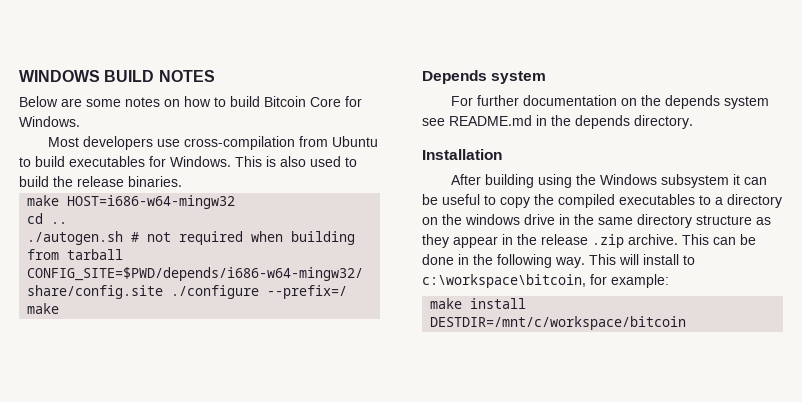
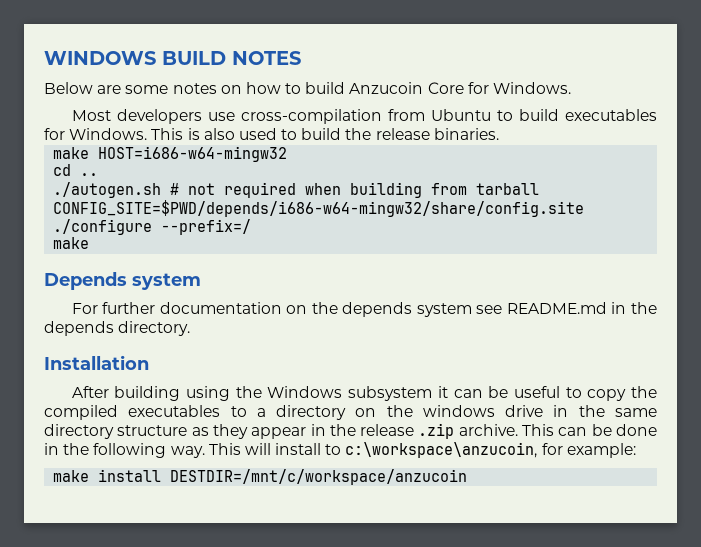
[264,96,306,107] Bitcoin -> [349,82,424,94] Anzucoin
[422,274,586,288] c:\workspace\bitcoin, -> [345,442,538,458] c:\workspace\anzucoin,
[430,316,687,330] DESTDIR=/mnt/c/workspace/bitcoin -> [170,469,468,485] DESTDIR=/mnt/c/workspace/anzucoin

